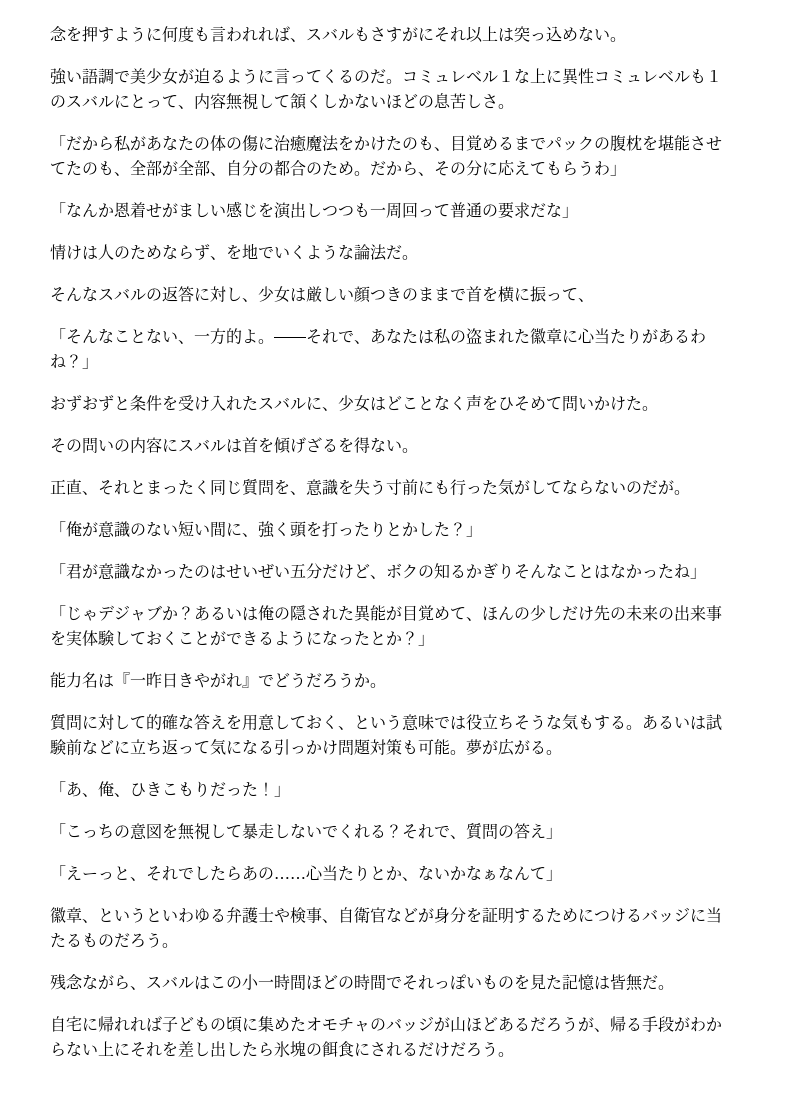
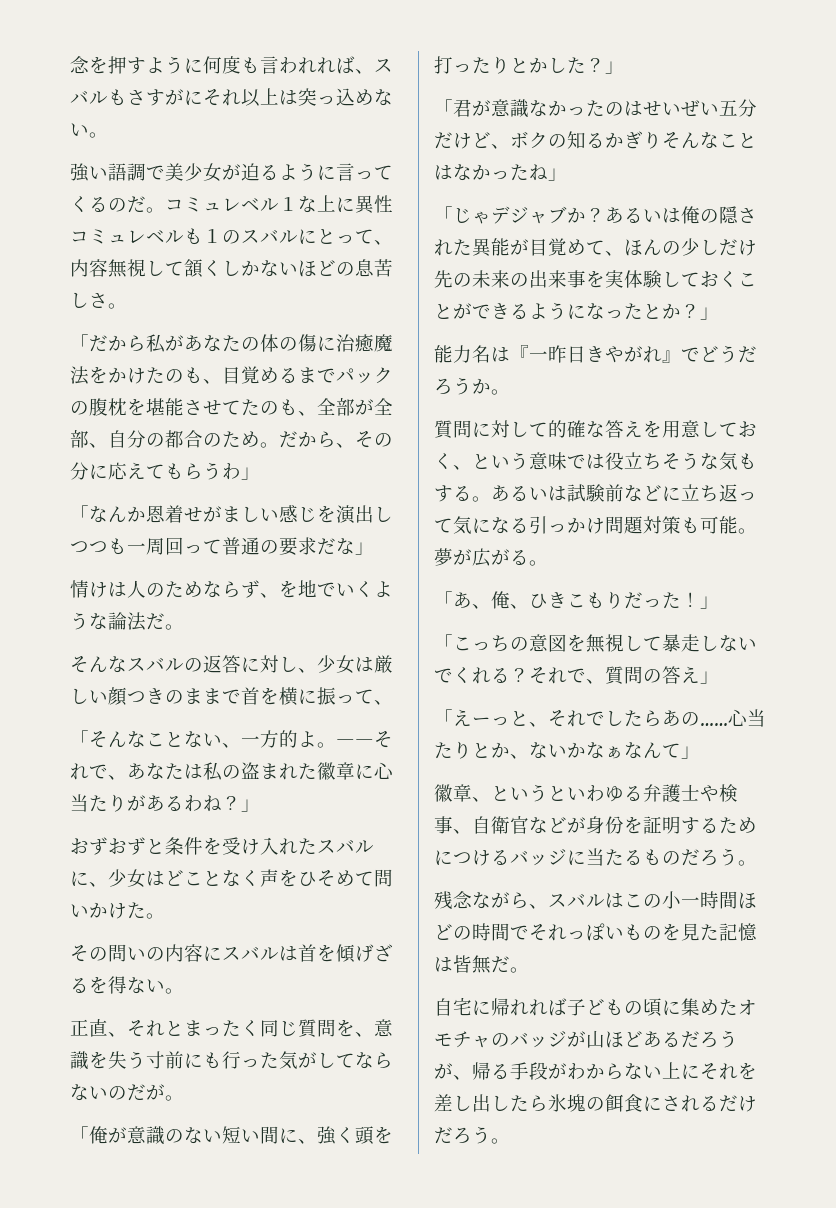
[450,907,466,923] 分 -> [605,816,624,834] 份

